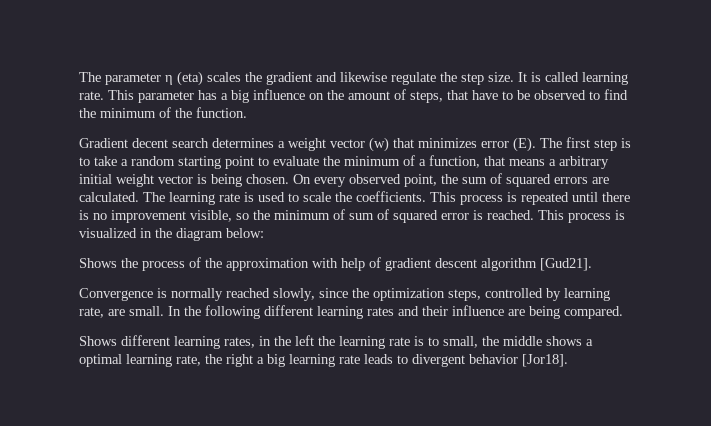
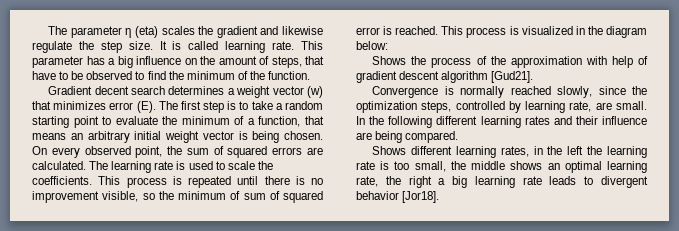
[549,159,556,166] a -> [70,133,83,140] an
[428,337,439,346] to -> [394,161,410,170] too
[586,339,593,346] a -> [547,163,560,170] an

